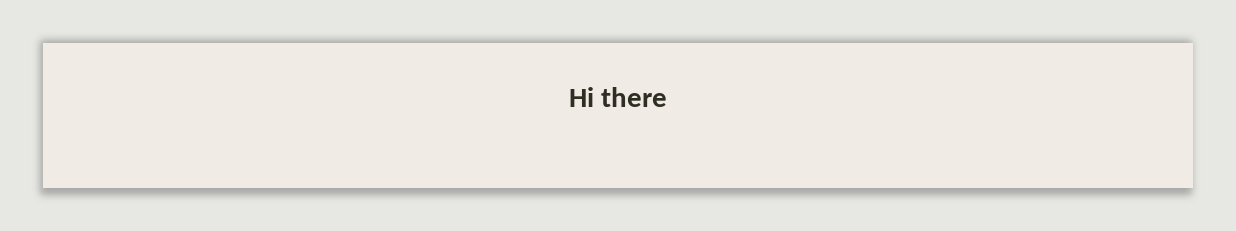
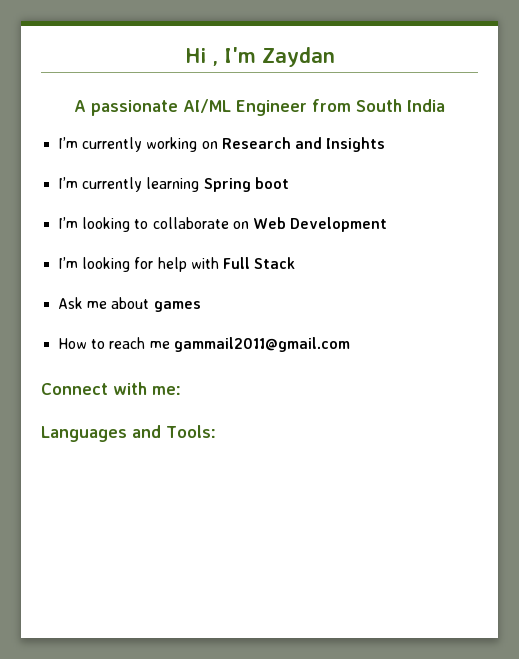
[601,87,668,107] there -> [211,47,335,67] [74,99,445,116] [58,137,386,152] [58,177,289,192] [58,217,388,232] [58,257,296,272] [58,297,201,312] [58,337,350,352] [41,382,181,395] [41,425,216,442] , I'm Zaydan // A passionate AI/ML Engineer from South India // I’m currently working on Research and Insights // I’m currently learning Spring boot // I’m looking to collaborate on Web Development // I’m looking for help with Full Stack // Ask me about games // How to reach me gammail2011@gmail.com // Connect with me: // Languages and Tools:

